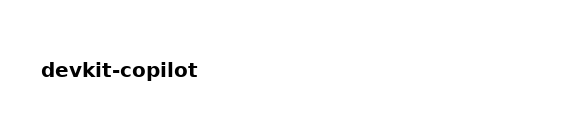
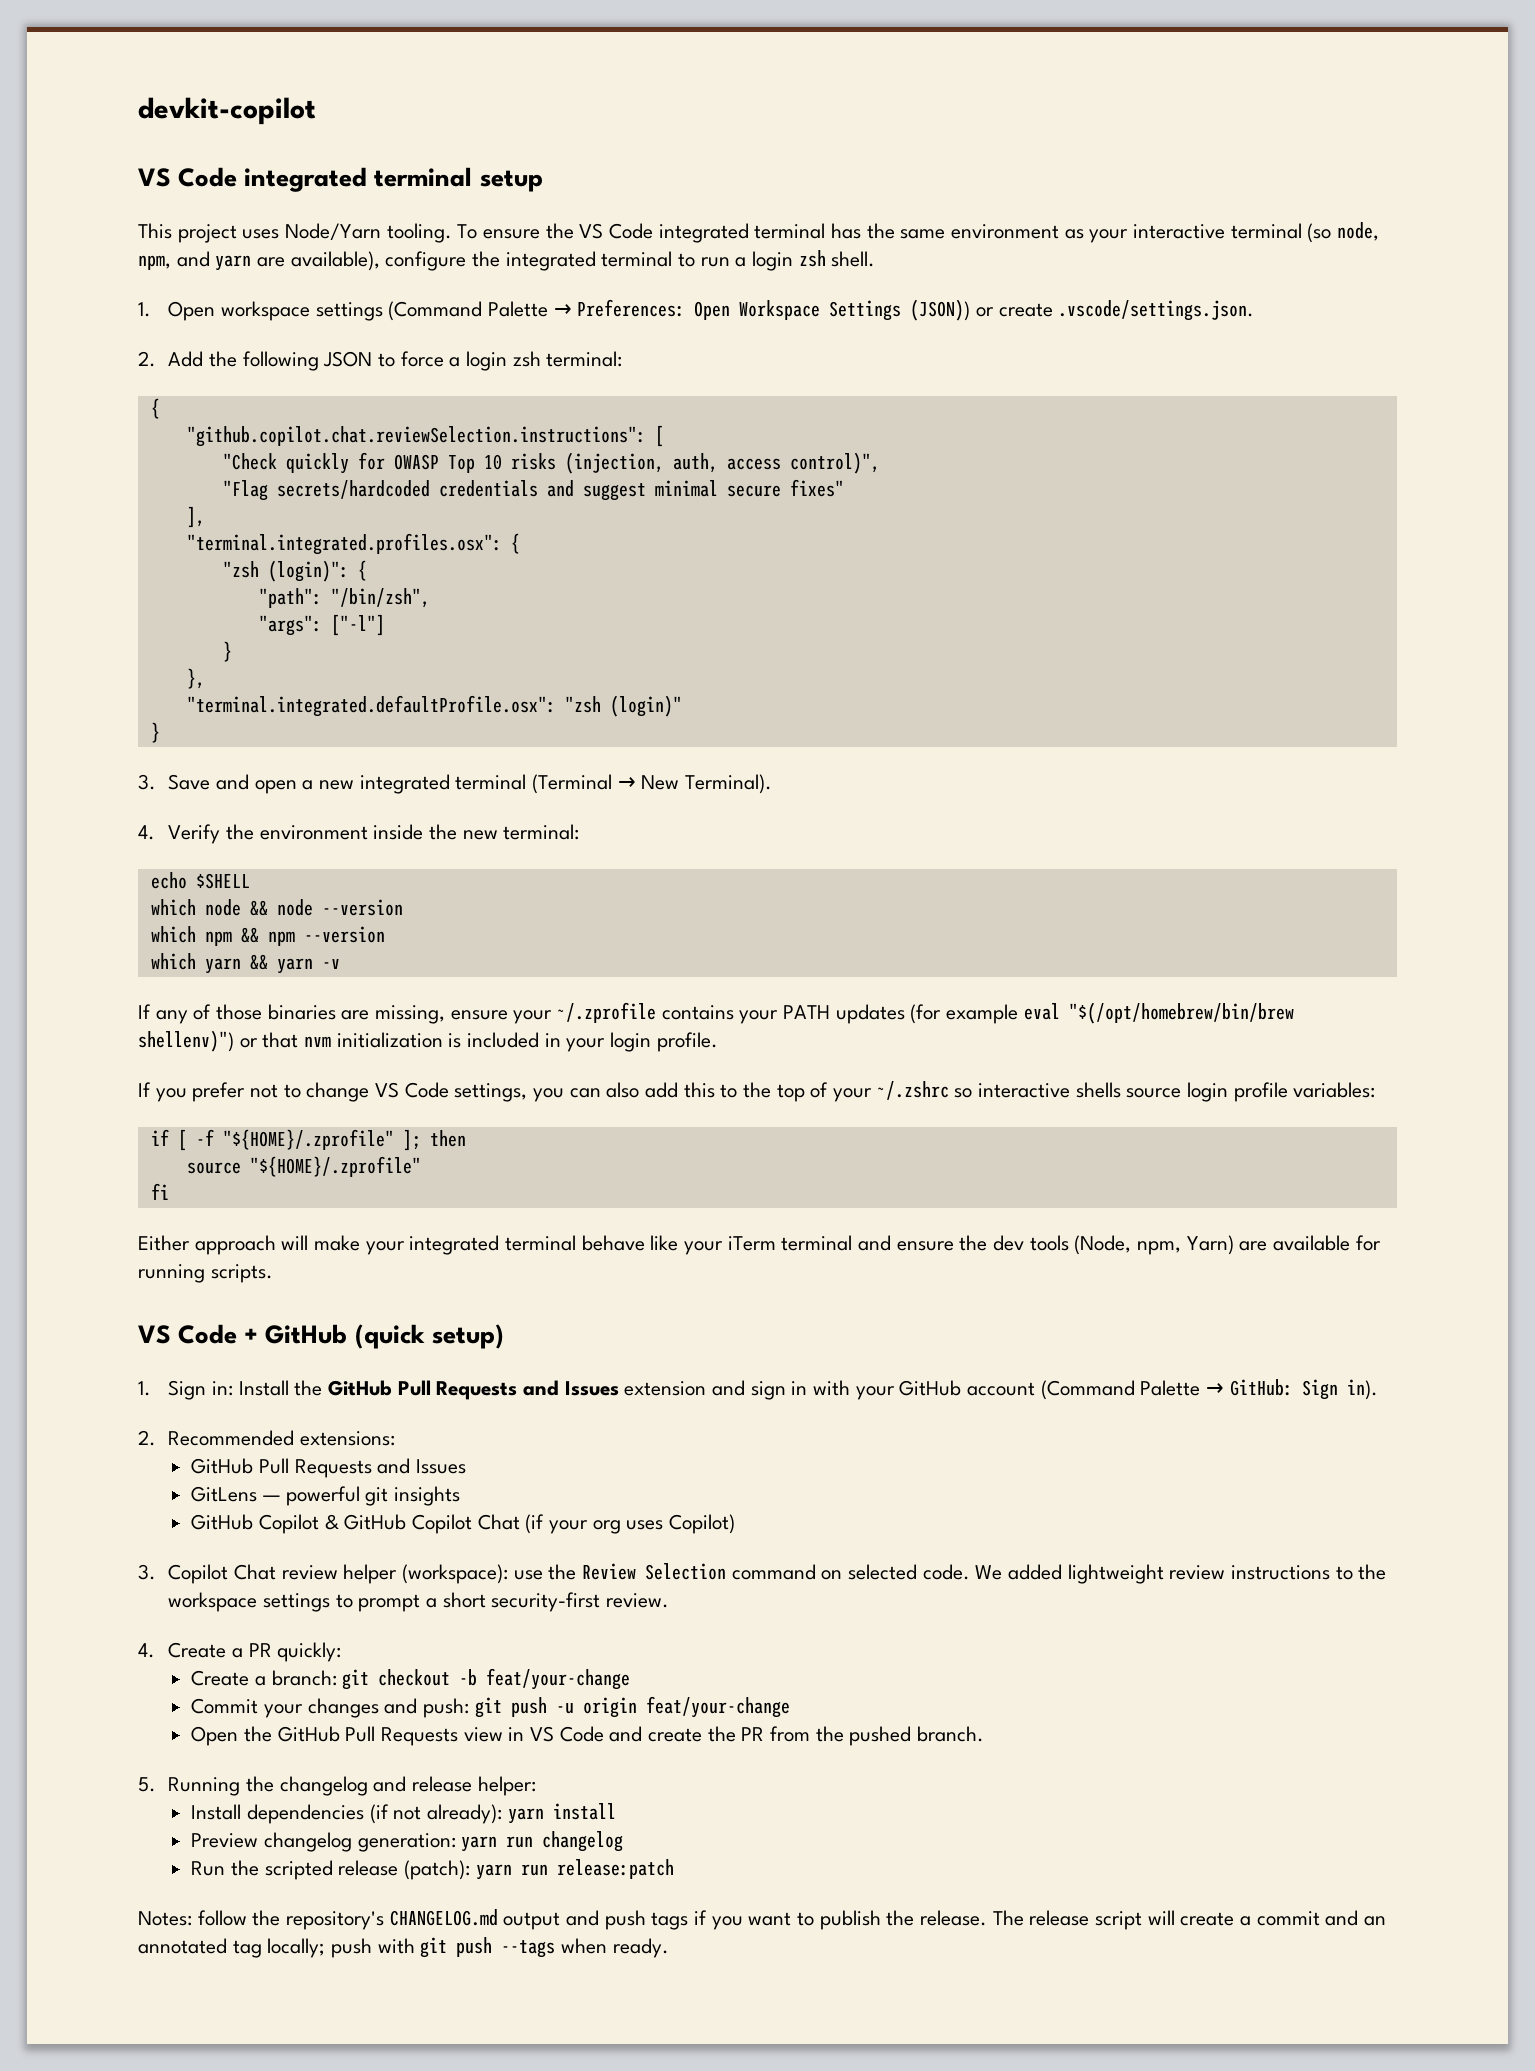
(198, 71) none -> [138,167,543,192] [138,222,1380,243] [138,250,876,271] [138,299,1255,321] [138,351,623,371] [150,398,160,419] [186,425,664,447] [222,452,880,474] [222,479,844,501] [186,506,205,528] [186,533,520,555] [222,560,367,582] [258,588,430,608] [258,614,385,636] [222,641,232,662] [186,668,205,689] [186,695,682,717] [150,722,160,743] [138,774,772,794] [138,824,580,844] [150,872,250,889] [150,899,403,916] [150,926,385,946] [150,953,340,974] [138,1002,1294,1024] [138,1030,718,1052] [138,1081,1376,1102] [150,1129,466,1151] [186,1156,421,1177] [150,1183,169,1200] [138,1235,1381,1255] [138,1264,273,1283] [138,1324,504,1349] [138,1379,1378,1400] [138,1430,395,1446] [191,1458,467,1478] [191,1486,461,1506] [191,1514,736,1534] [138,1563,1387,1584] [168,1592,669,1612] [138,1642,342,1662] [191,1668,631,1690] [191,1696,790,1718] [191,1726,985,1746] [138,1776,536,1796] [191,1803,616,1824] [191,1831,624,1852] [191,1859,674,1880] [138,1909,1387,1930] [138,1937,669,1958] // VS Code integrated terminal setup // This project uses Node/Yarn tooling. To ensure the VS Code integrated terminal has the same environment as your interactive terminal (so node, npm, and yarn are available), configure the integrated terminal to run a login zsh shell. // 1. Open workspace settings (Command Palette → Preferences: Open Workspace Settings (JSON)) or create .vscode/settings.json. // 2. Add the following JSON to force a login zsh terminal: // { // "github.copilot.chat.reviewSelection.instructions": [ // "Check quickly for OWASP Top 10 risks (injection, auth, access control)", // "Flag secrets/hardcoded credentials and suggest minimal secure fixes" // ], // "terminal.integrated.profiles.osx": { // "zsh (login)": { // "path": "/bin/zsh", // "args": ["-l"] // } // }, // "terminal.integrated.defaultProfile.osx": "zsh (login)" // } // 3. Save and open a new integrated terminal (Terminal → New Terminal). // 4. Verify the environment inside the new terminal: // echo $SHELL // which node && node --version // which npm && npm --version // which yarn && yarn -v // If any of those binaries are missing, ensure your ~/.zprofile contains your PATH updates (for example eval "$(/opt/homebrew/bin/brew shellenv)") or that nvm initialization is included in your login profile. // If you prefer not to change VS Code settings, you can also add this to the top of your ~/.zshrc so interactive shells source login profile variables: // if [ -f "${HOME}/.zprofile" ]; then // source "${HOME}/.zprofile" // fi // Either approach will make your integrated terminal behave like your iTerm terminal and ensure the dev tools (Node, npm, Yarn) are available for running scripts. // VS Code + GitHub (quick setup) // 1. Sign in: Install the GitHub Pull Requests and Issues extension and sign in with your GitHub account (Command Palette → GitHub: Sign in). // 2. Recommended extensions: // GitHub Pull Requests and Issues // GitLens — powerful git insights // GitHub Copilot & GitHub Copilot Chat (if your org uses Copilot) // 3. Copilot Chat review helper (workspace): use the Review Selection command on selected code. We added lightweight review instructions to the workspace settings to prompt a short security-first review. // 4. Create a PR quickly: // Create a branch: git checkout -b feat/your-change // Commit your changes and push: git push -u origin feat/your-change // Open the GitHub Pull Requests view in VS Code and create the PR from the pushed branch. // 5. Running the changelog and release helper: // Install dependencies (if not already): yarn install // Preview changelog generation: yarn run changelog // Run the scripted release (patch): yarn run release:patch // Notes: follow the repository's CHANGELOG.md output and push tags if you want to publish the release. The release script will create a commit and an annotated tag locally; push with git push --tags when ready.

